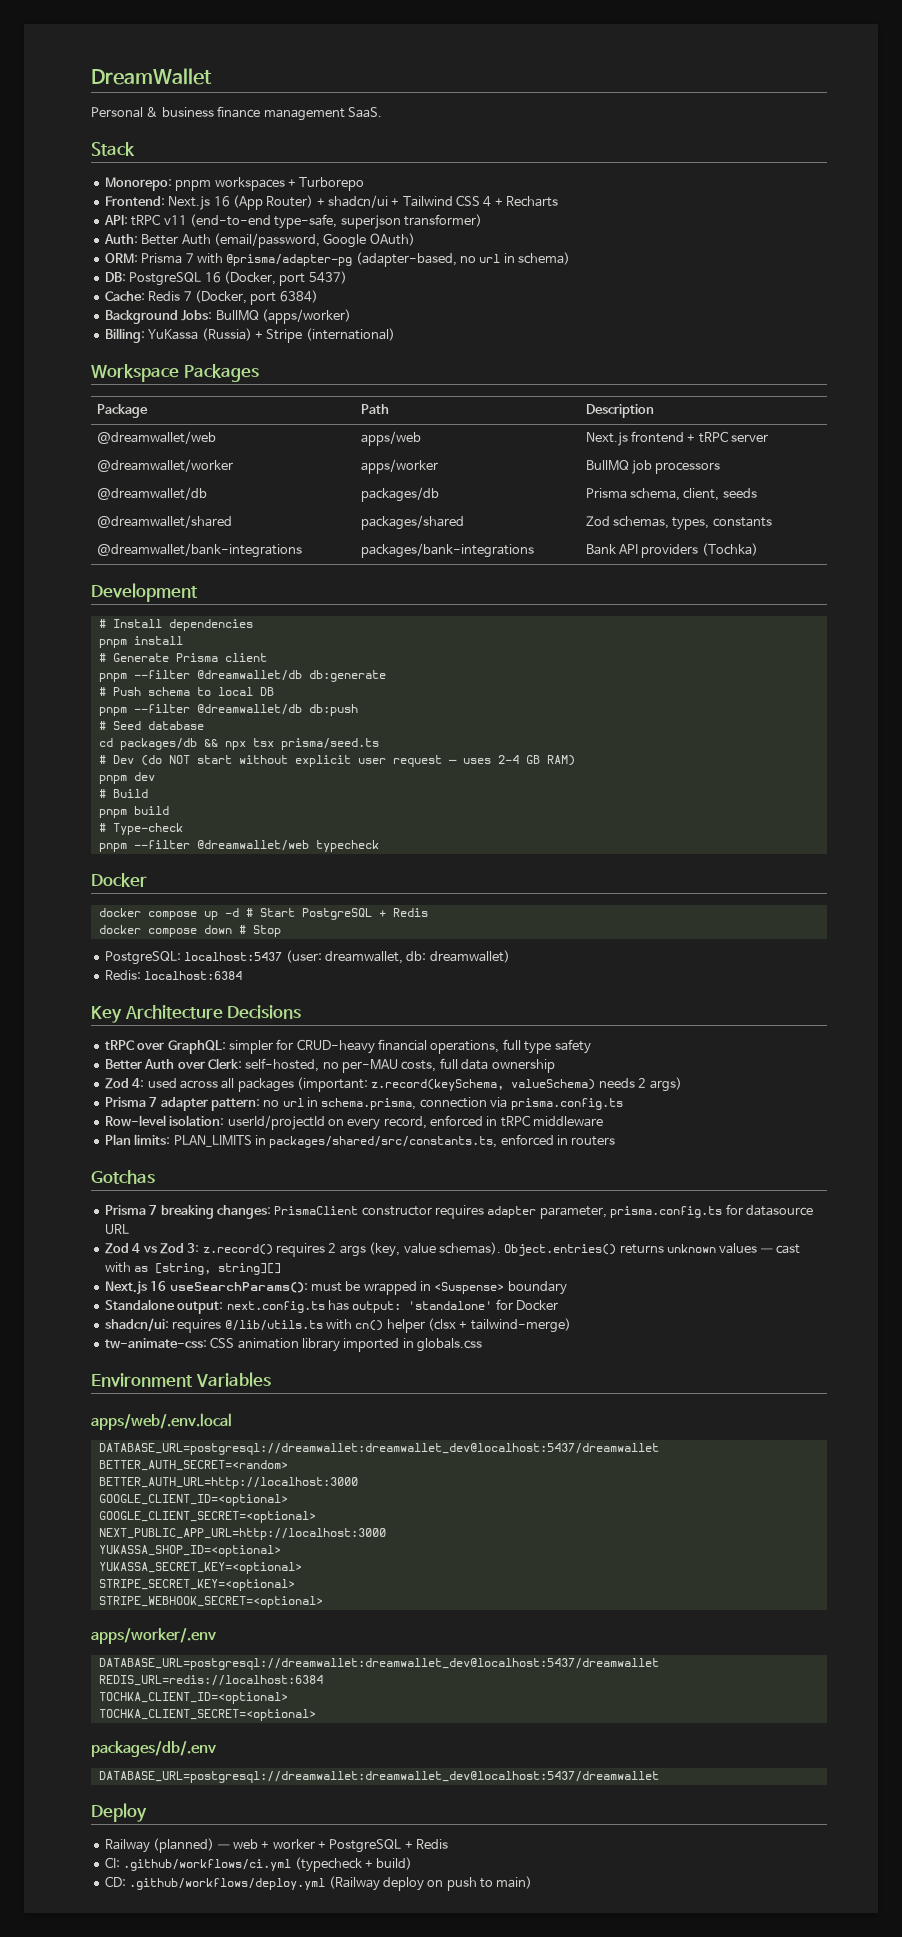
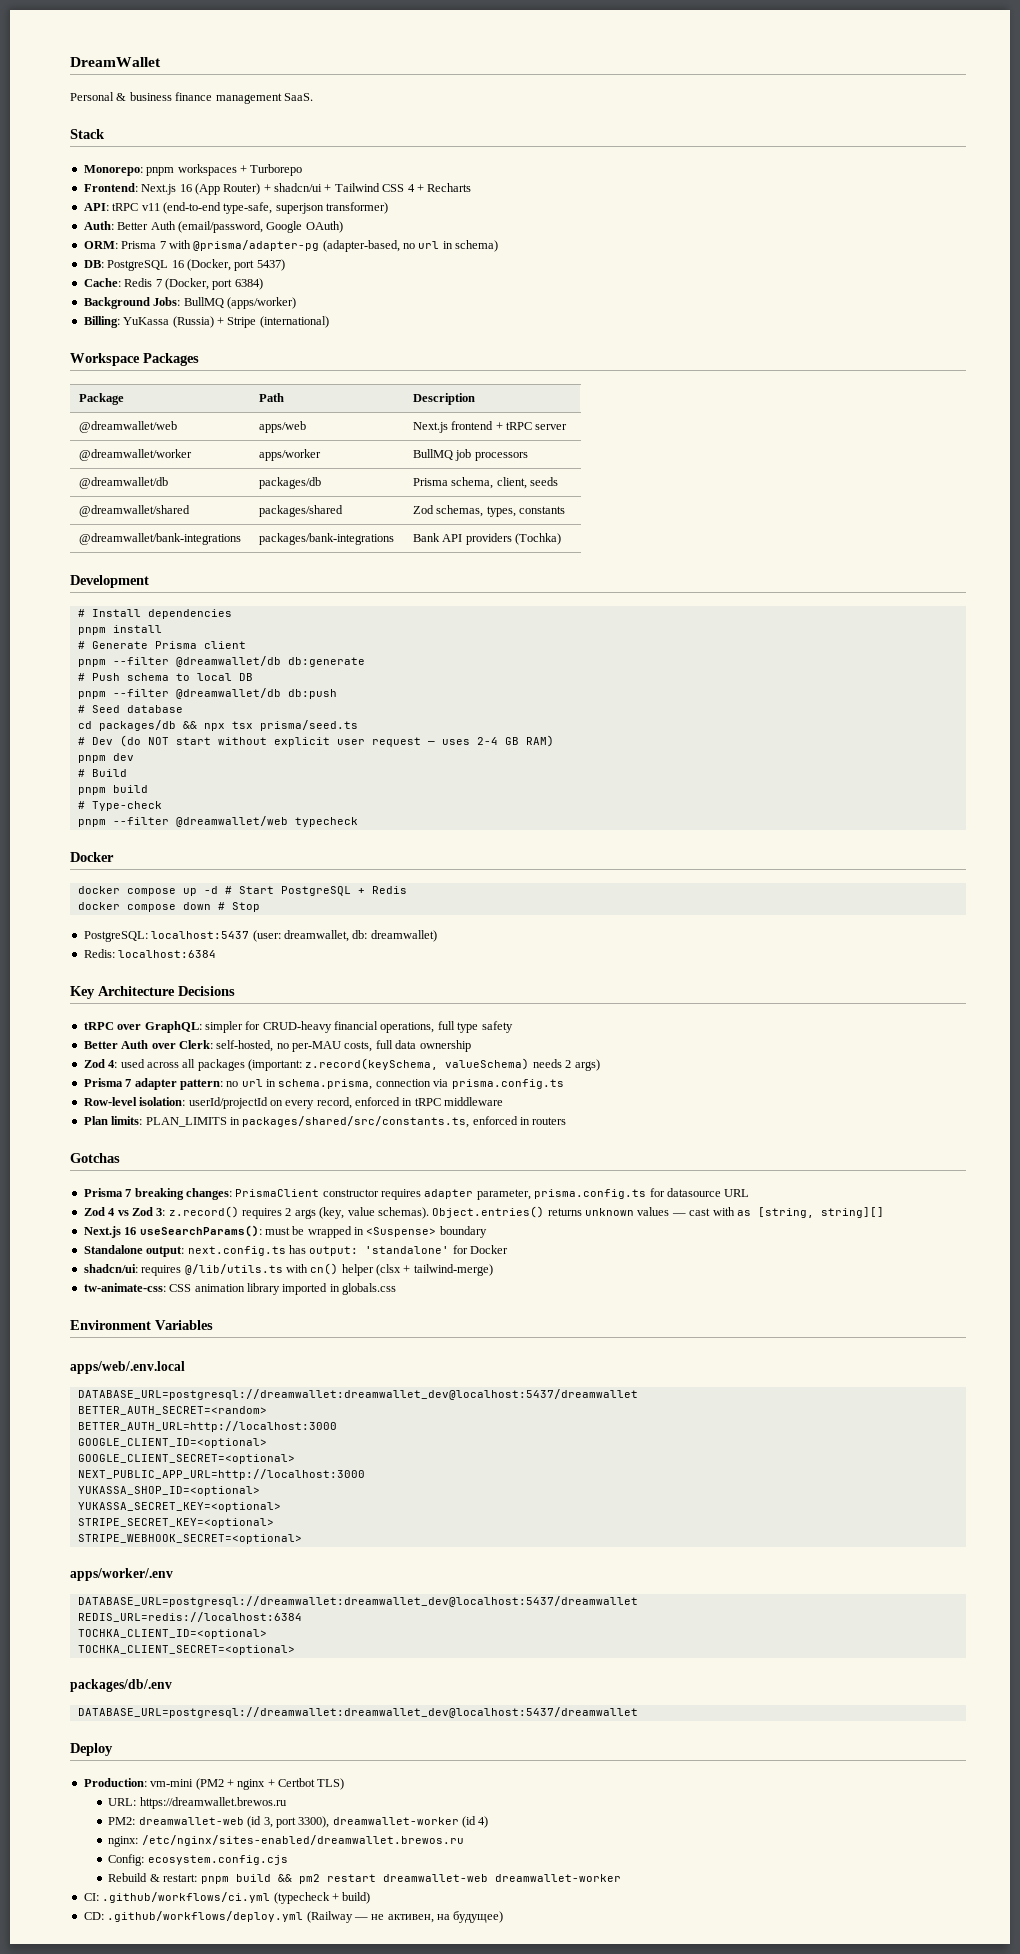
[104,1838,449,1853] Railway (planned) — web + worker + PostgreSQL + Redis -> [83,1778,345,1790] [108,1797,287,1809] [108,1816,489,1828] [108,1835,464,1847] [108,1854,288,1866] [108,1873,621,1884] Production: vm-mini (PM2 + nginx + Certbot TLS) // URL: https://dreamwallet.brewos.ru // PM2: dreamwallet-web (id 3, port 3300), dreamwallet-worker (id 4) // nginx: /etc/nginx/sites-enabled/dreamwallet.brewos.ru // Config: ecosystem.config.cjs // Rebuild & restart: pnpm build && pm2 restart dreamwallet-web dreamwallet-worker
[382,1876,533,1891] deploy on push to main) -> [353,1911,504,1923] — не активен, на будущее)

